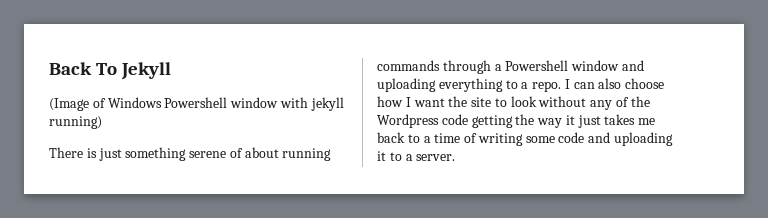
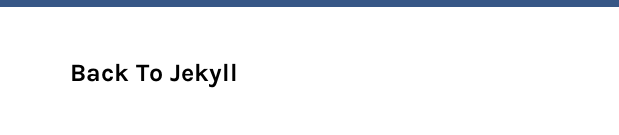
[49,97,344,111] [49,116,102,129] [49,147,332,161] [377,60,644,74] [377,78,665,92] [377,96,650,110] [377,114,656,128] [377,132,674,146] [377,151,456,161] // (Image of Windows Powershell window with jekyll running) // There is just something serene of about running commands through a Powershell window and uploading everything to a repo. I can also choose how I want the site to look without any of the Wordpress code getting the way it just takes me back to a time of writing some code and uploading it to a server. -> (238, 75) none

